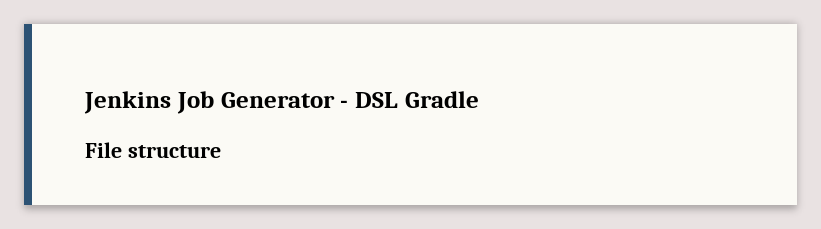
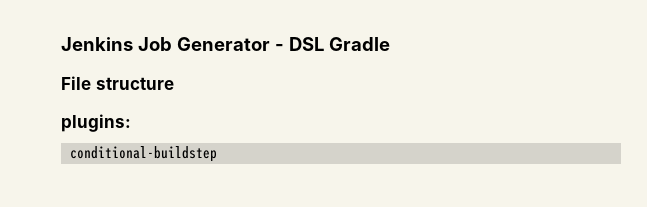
(221, 151) none -> [61,114,131,132] [69,146,217,162] // plugins: // conditional-buildstep

